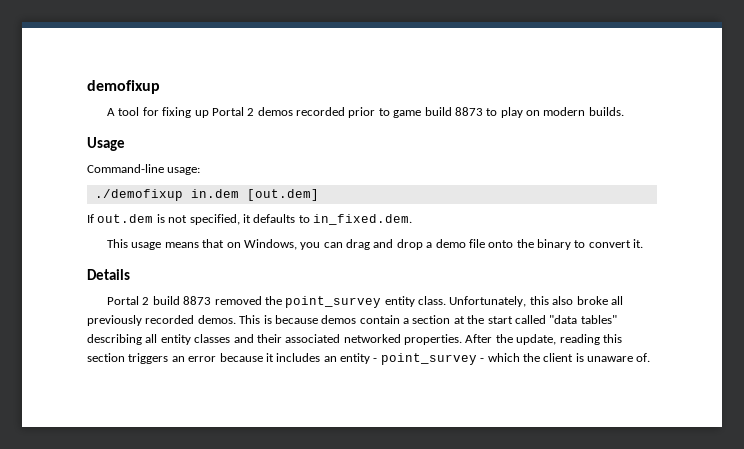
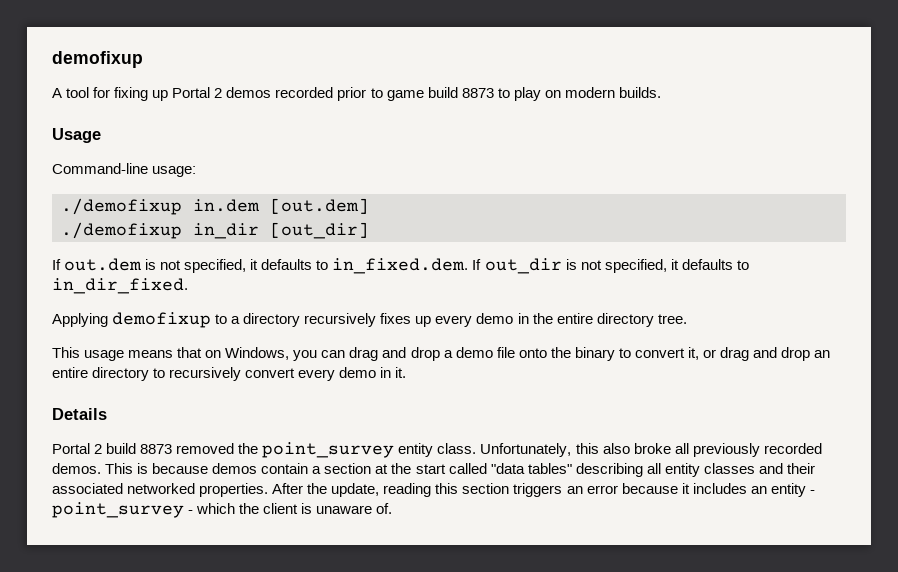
(319, 195) none -> [61,222,369,239] // ./demofixup in_dir [out_dir]
(412, 219) none -> [472,258,749,274] [52,278,188,294] [52,312,687,328] If out_dir is not specified, it defaults to in_dir_fixed. // Applying demofixup to a directory recursively fixes up every demo in the entire directory tree.
(631, 244) none -> [687,347,831,361] [52,367,392,381] it, or drag and drop an entire directory to recursively convert every demo in

